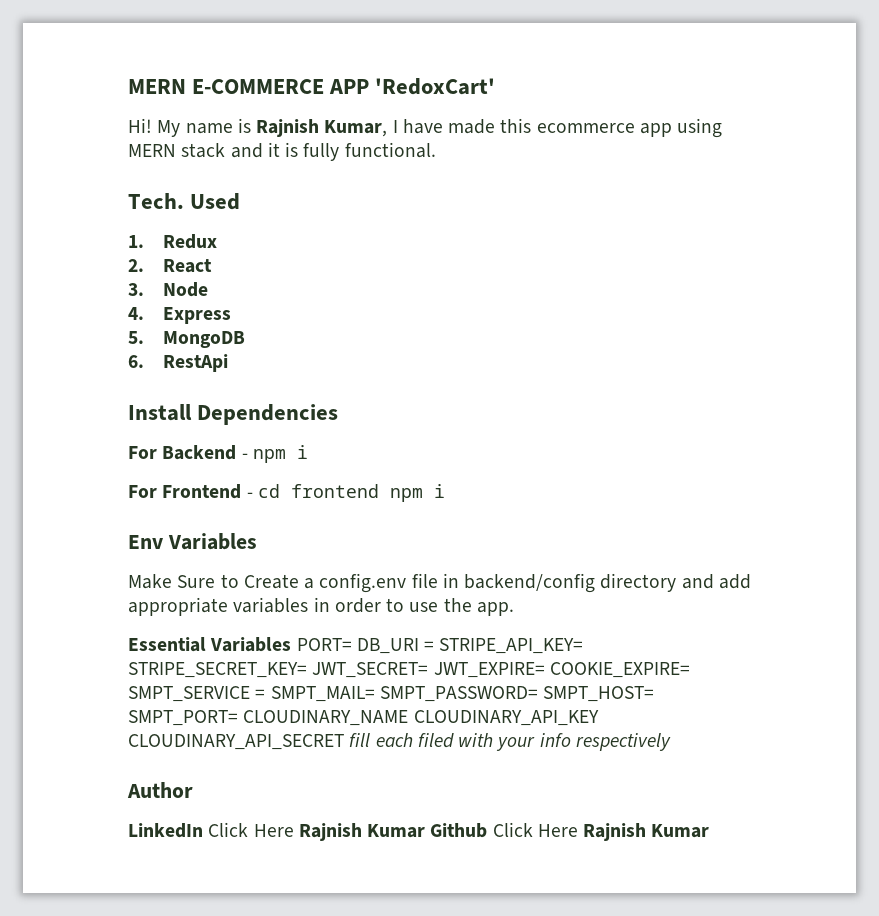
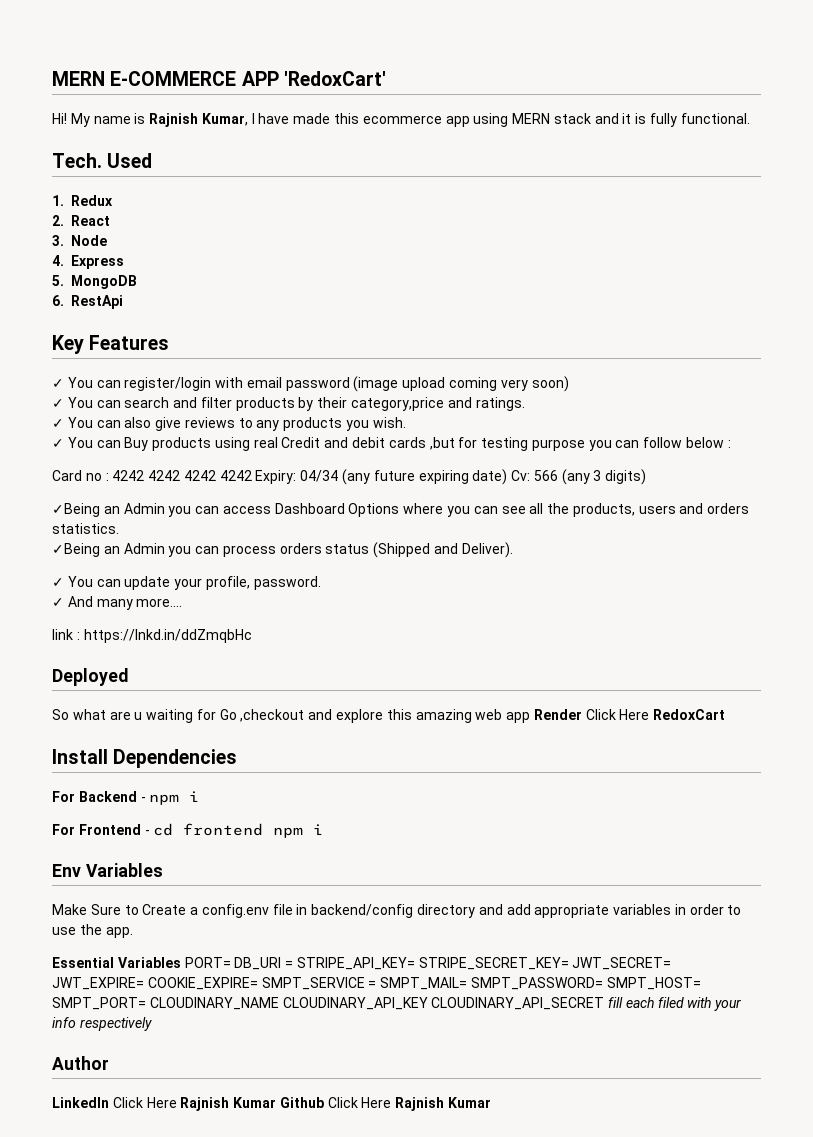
(228, 363) none -> [52,335,170,354] [52,376,569,392] [52,397,525,411] [52,417,406,431] [52,437,731,451] [52,469,647,485] [52,503,750,517] [52,523,119,534] [52,542,513,558] [52,576,321,590] [52,596,183,610] [52,629,252,643] [52,668,128,686] [52,709,726,723] // Key Features // ✓ You can register/login with email password (image upload coming very soon) // ✓ You can search and filter products by their category,price and ratings. // ✓ You can also give reviews to any products you wish. // ✓ You can Buy products using real Credit and debit cards ,but for testing purpose you can follow below : // Card no : 4242 4242 4242 4242 Expiry: 04/34 (any future expiring date) Cv: 566 (any 3 digits) // ✓Being an Admin you can access Dashboard Options where you can see all the products, users and orders statistics. // ✓Being an Admin you can process orders status (Shipped and Deliver). // ✓ You can update your profile, password. // ✓ And many more.... // link : https://lnkd.in/ddZmqbHc // Deployed // So what are u waiting for Go ,checkout and explore this amazing web app Render Click Here RedoxCart

